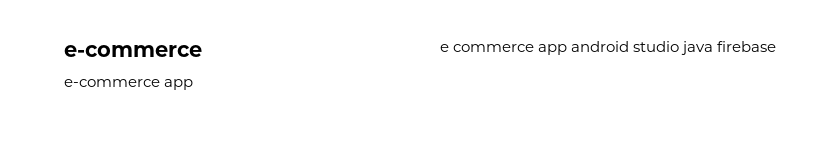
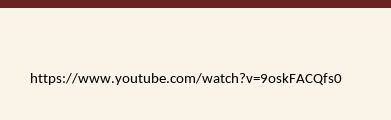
[64,45,202,57] [64,79,194,90] [440,41,777,55] e-commerce // e-commerce app // e commerce app android studio java firebase -> [30,73,342,85] https://www.youtube.com/watch?v=9oskFACQfs0

